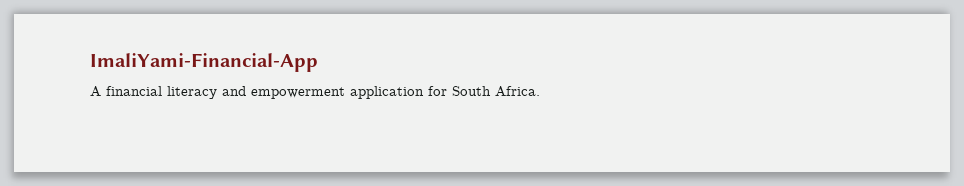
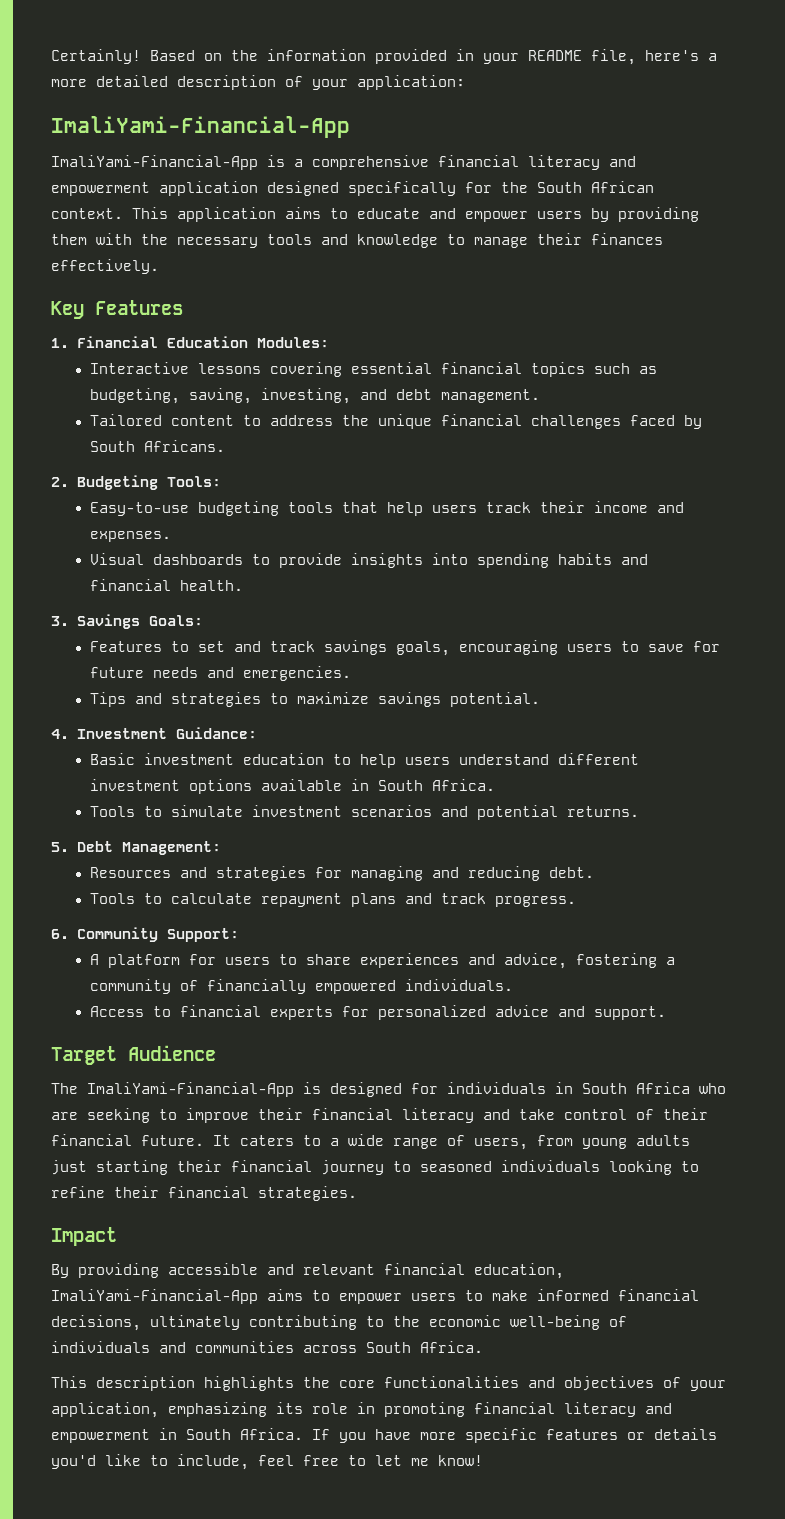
[90,53,318,72] [90,86,101,97] ImaliYami-Financial-App // A -> [51,49,717,65] [51,75,465,90] [51,116,350,138] [51,155,429,170] Certainly! Based on the information provided in your README file, here's a more detailed description of your application: // ImaliYami-Financial-App // ImaliYami-Financial-App is a comprehensive
[428,86,540,97] for South Africa. -> [267,181,654,196] [51,207,699,222] [51,233,663,248] [51,259,159,274] [51,300,183,319] [51,336,329,348] [89,362,657,377] [89,388,540,404] [89,414,702,429] [89,440,225,452] [51,475,221,490] [89,501,684,516] [89,531,171,542] [89,553,648,568] [89,579,243,591] [51,614,203,629] [89,640,720,656] [89,666,351,681] [89,692,540,707] [51,727,257,739] [89,753,639,768] [89,779,495,794] [89,805,639,820] [51,841,221,855] [89,866,594,881] [89,893,576,907] [51,927,239,942] [89,953,675,969] [89,979,513,994] [89,1005,666,1020] [51,1045,216,1065] [51,1082,726,1097] [51,1108,708,1123] [51,1134,690,1150] [51,1160,699,1175] [51,1186,357,1201] [51,1227,117,1246] [51,1263,564,1279] [51,1289,699,1304] [51,1315,627,1331] [51,1341,483,1353] [51,1376,726,1391] [51,1402,672,1418] [51,1428,717,1443] [51,1454,483,1470] designed specifically for the South African context. This application aims to educate and empower users by providing them with the necessary tools and knowledge to manage their finances effectively. // Key Features // 1. Financial Education Modules: // Interactive lessons covering essential financial topics such as budgeting, saving, investing, and debt management. // Tailored content to address the unique financial challenges faced by South Africans. // 2. Budgeting Tools: // Easy-to-use budgeting tools that help users track their income and expenses. // Visual dashboards to provide insights into spending habits and financial health. // 3. Savings Goals: // Features to set and track savings goals, encouraging users to save for future needs and emergencies. // Tips and strategies to maximize savings potential. // 4. Investment Guidance: // Basic investment education to help users understand different investment options available in South Africa. // Tools to simulate investment scenarios and potential returns. // 5. Debt Management: // Resources and strategies for managing and reducing debt. // Tools to calculate repayment plans and track progress. // 6. Community Support: // A platform for users to share experiences and advice, fostering a community of financially empowered individuals. // Access to financial experts for personalized advice and support. // Target Audience // The ImaliYami-Financial-App is designed for individuals in South Africa who are seeking to improve their financial literacy and take control of their financial future. It caters to a wide range of users, from young adults just starting their financial journey to seasoned individuals looking to refine their financial strategies. // Impact // By providing accessible and relevant financial education, ImaliYami-Financial-App aims to empower users to make informed financial decisions, ultimately contributing to the economic well-being of individuals and communities across South Africa. // This description highlights the core functionalities and objectives of your application, emphasizing its role in promoting financial literacy and empowerment in South Africa. If you have more specific features or details you'd like to include, feel free to let me know!

